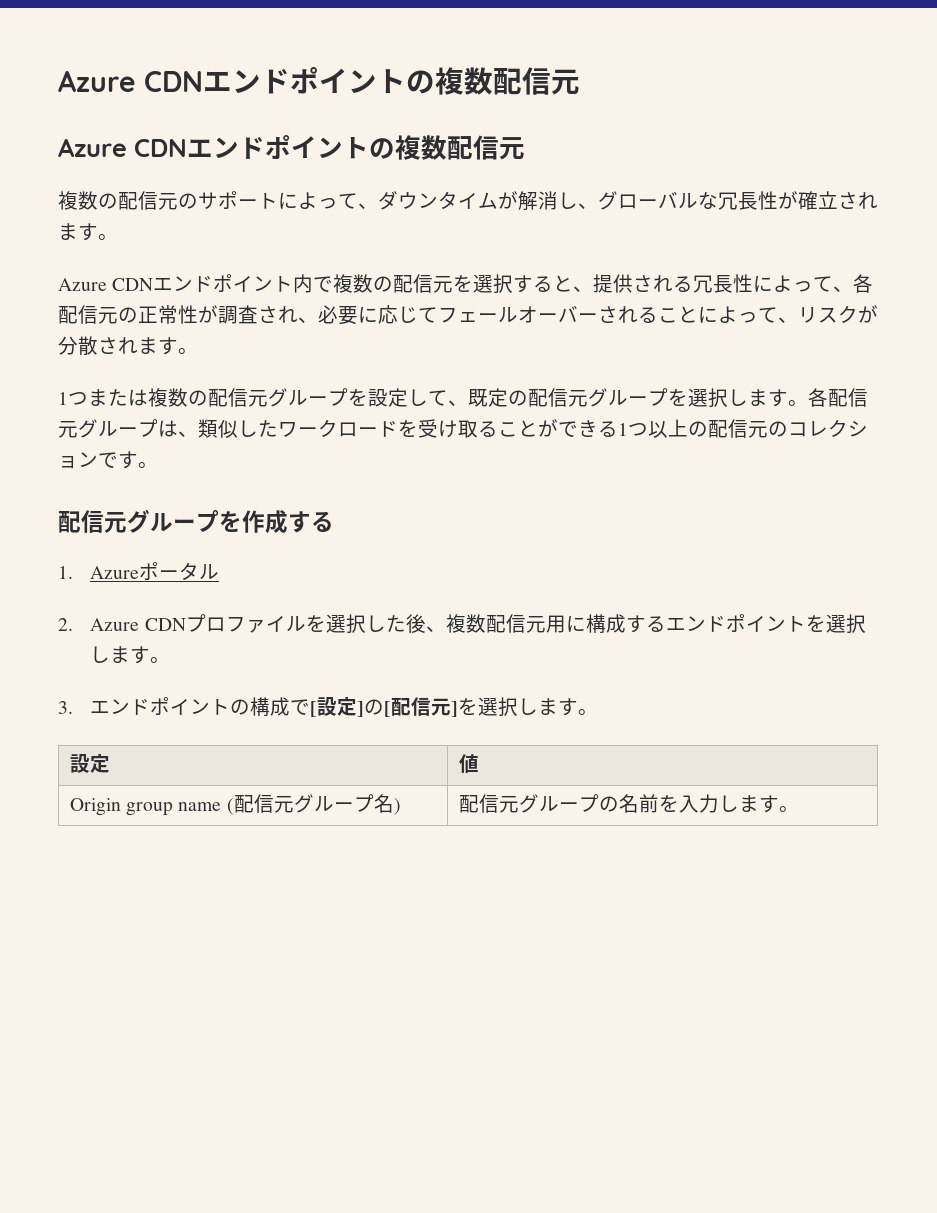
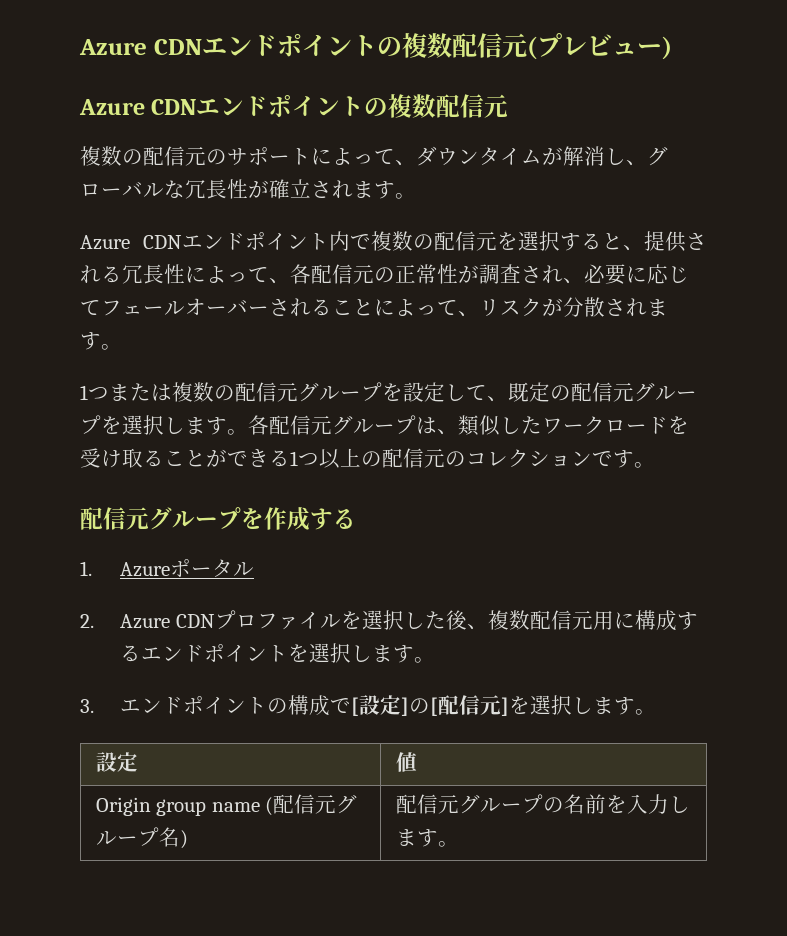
[58,67,580,95] Azure CDNエンドポイントの複数配信元 -> [79,33,672,60] Azure CDNエンドポイントの複数配信元(プレビュー)

